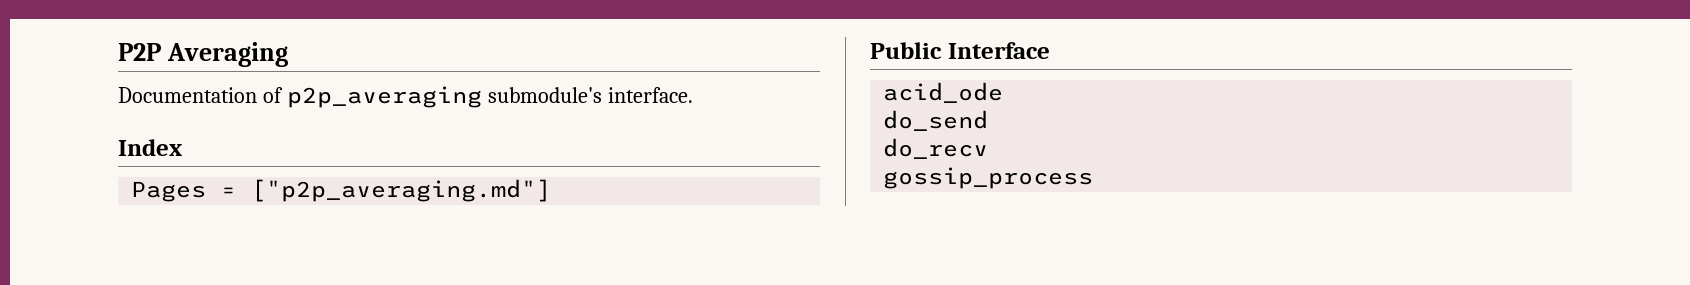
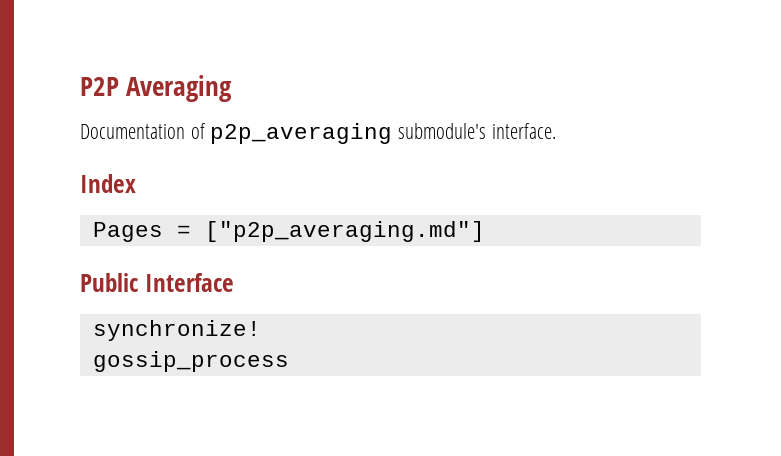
[883,82,1004,103] [883,110,989,131] [883,138,989,159] acid_ode // do_send // do_recv -> [92,320,261,341] synchronize!

